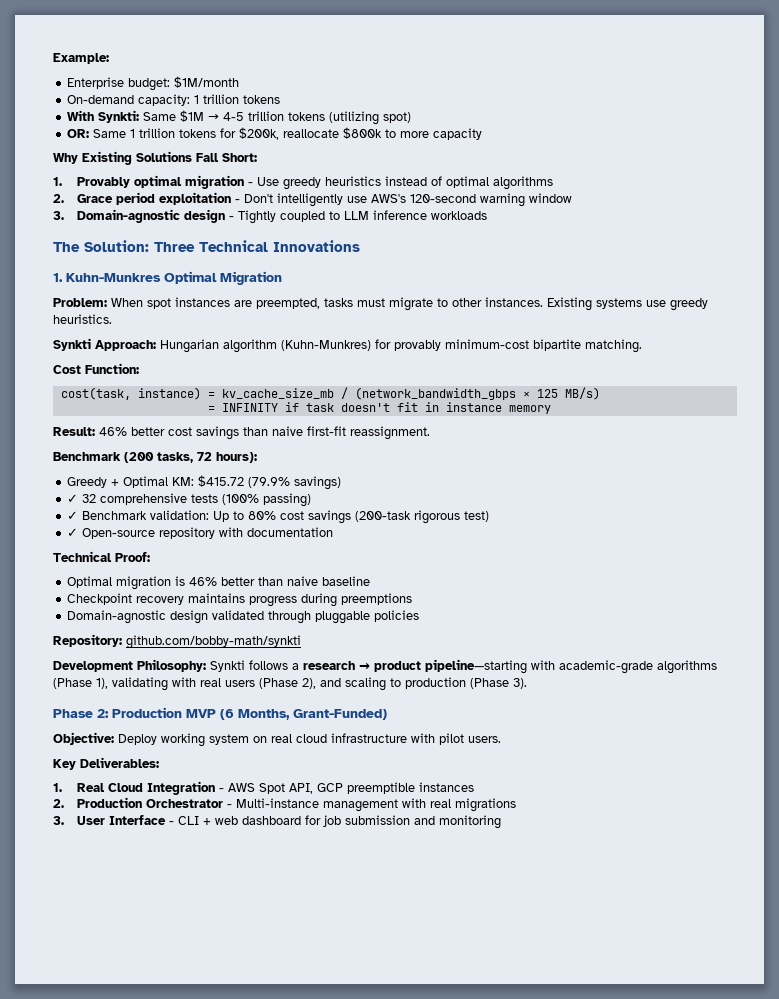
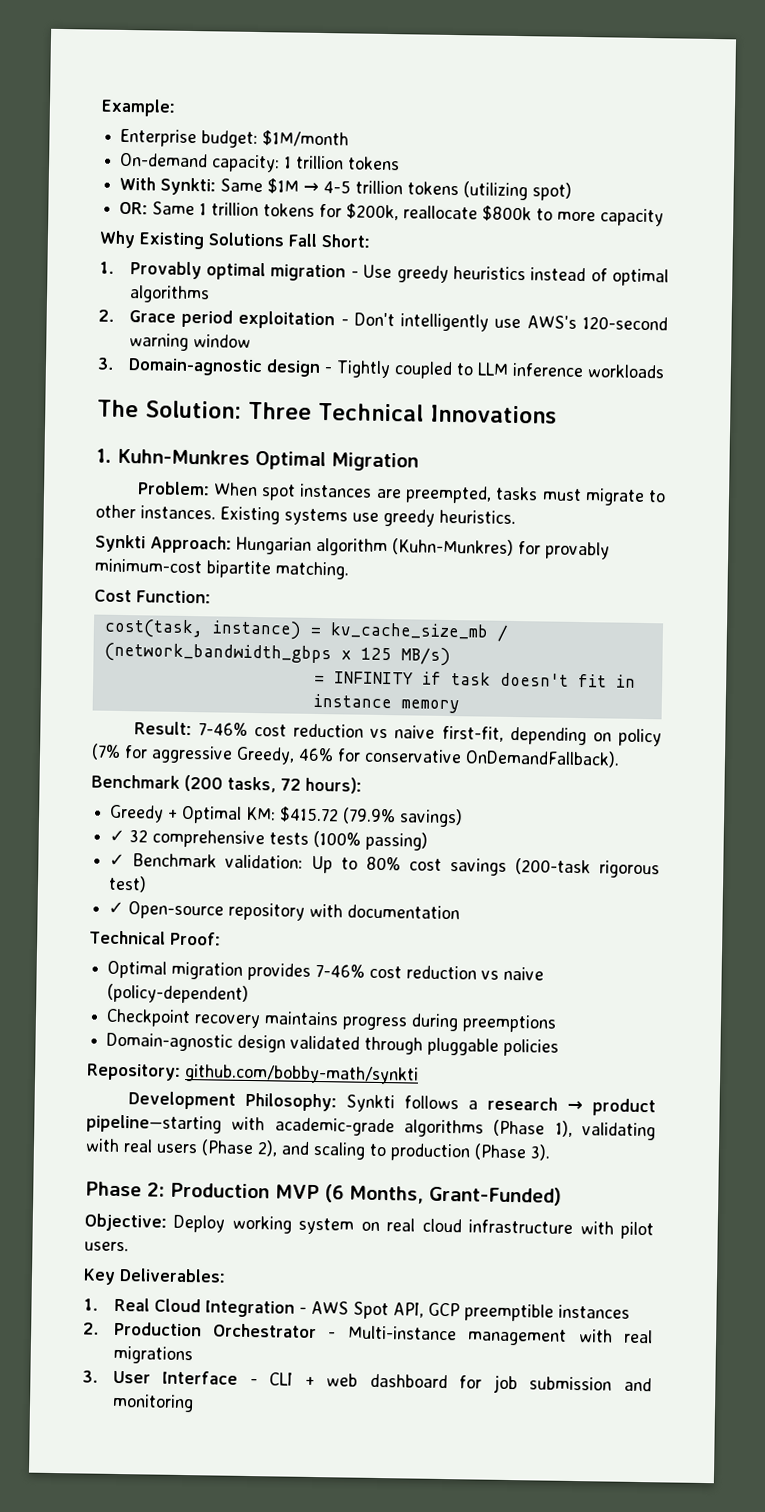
[99,426,430,440] 46% better cost savings than naive first-fit reassignment. -> [197,722,662,747] [91,743,620,768] 7-46% cost reduction vs naive first-fit, depending on policy (7% for aggressive Greedy, 46% for conservative OnDemandFallback).
[175,576,371,586] is 46% better than naive baseline -> [247,962,545,981] [107,983,250,1004] provides 7-46% cost reduction vs naive (policy-dependent)

